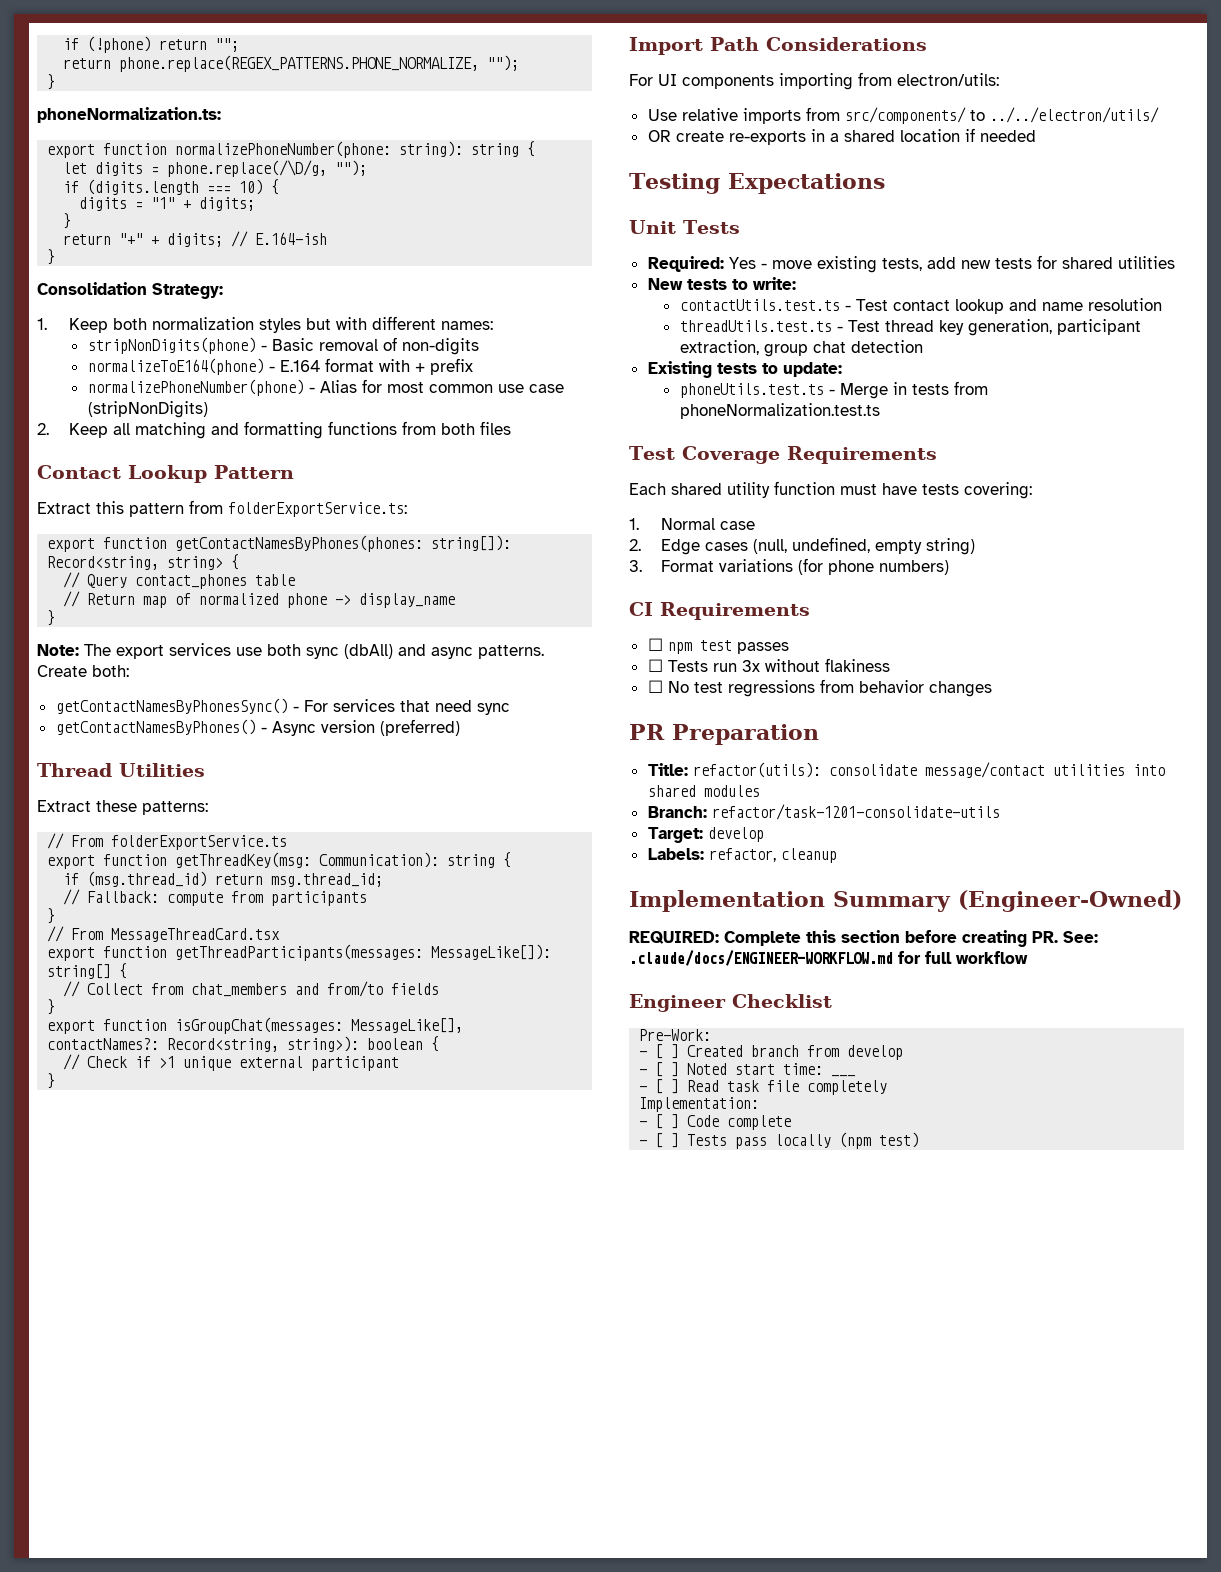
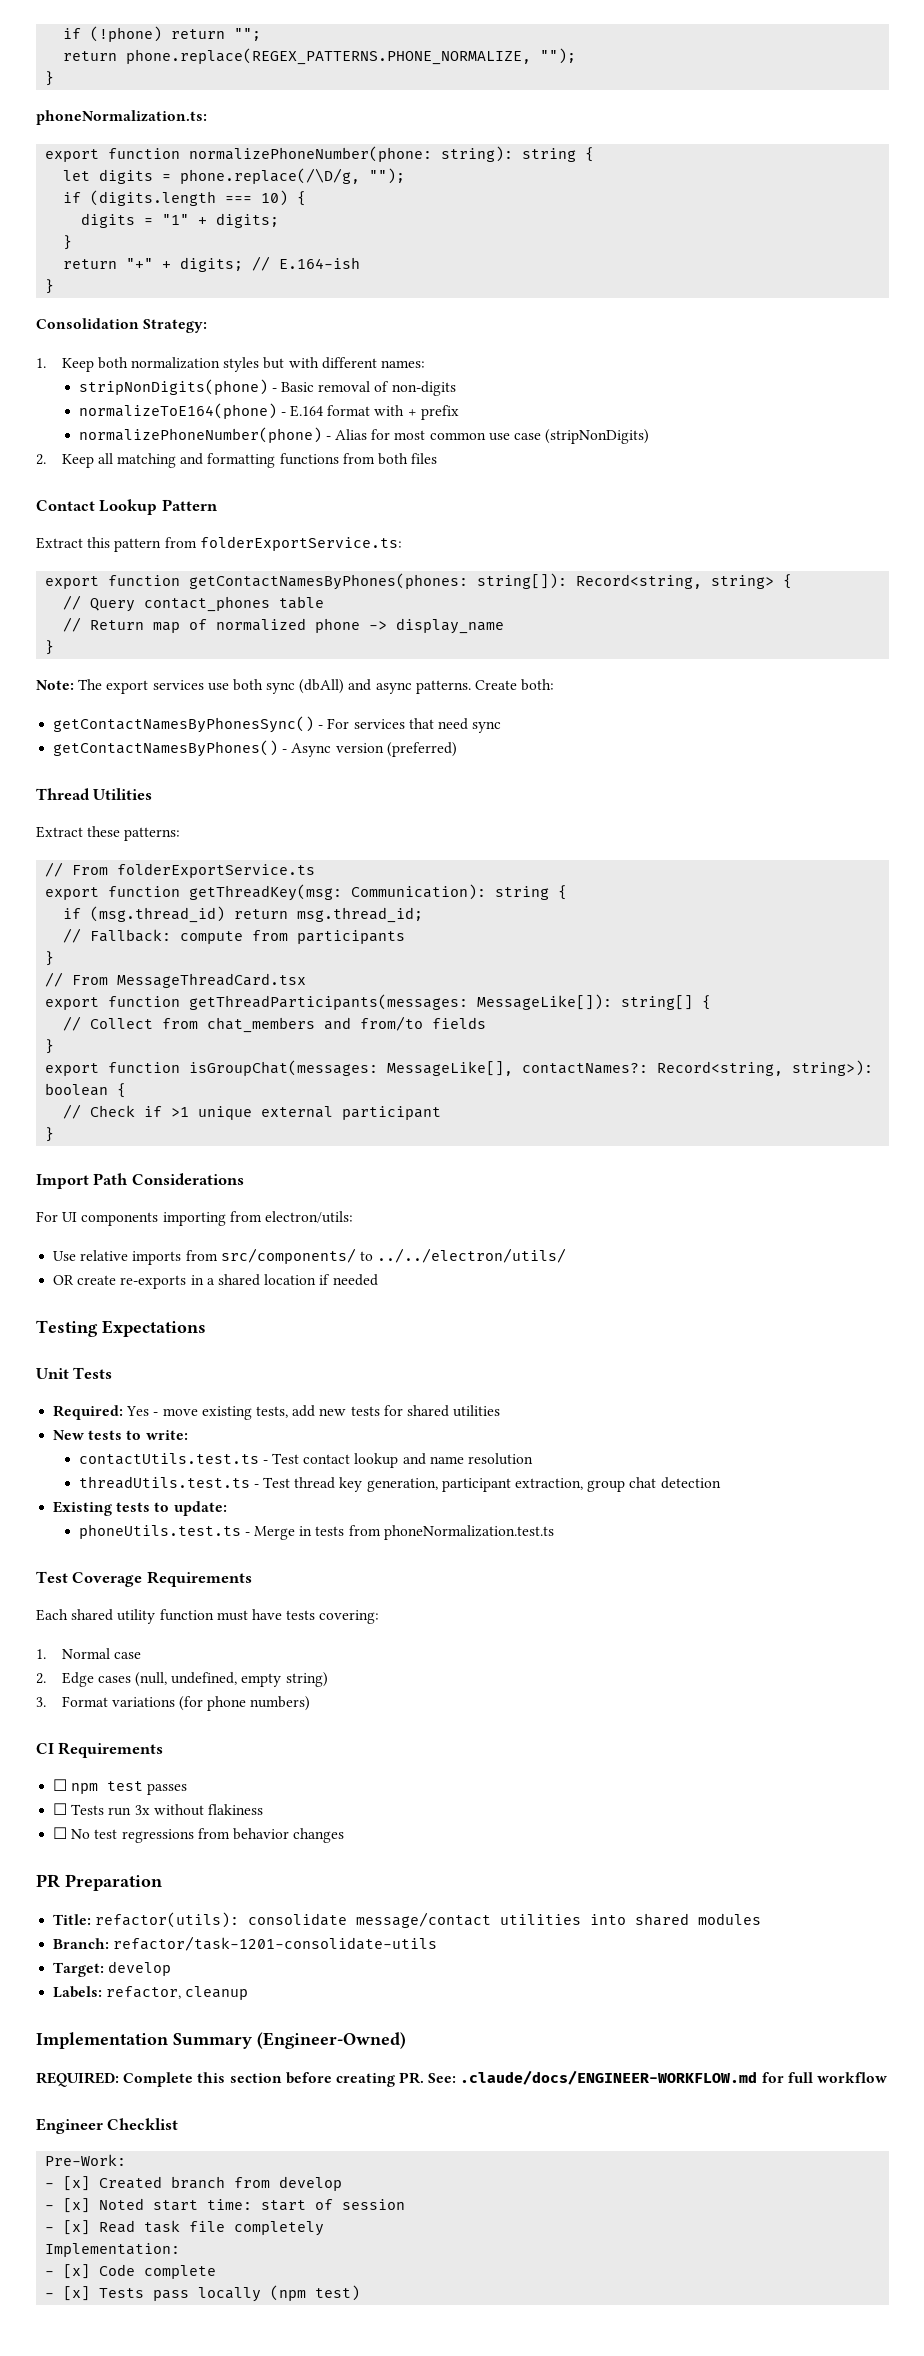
[655,1044,680,1059] [ ] -> [63,2176,91,2191] [x]
[655,1062,680,1077] [ ] -> [63,2198,91,2213] [x]
[831,1075,856,1077] [639,1079,680,1094] ___ // - [ ] -> [261,2199,406,2211] [45,2220,91,2235] start of session // - [x]
[655,1114,680,1129] [ ] -> [63,2264,91,2279] [x]
[655,1133,680,1148] [ ] -> [63,2286,91,2301] [x]

